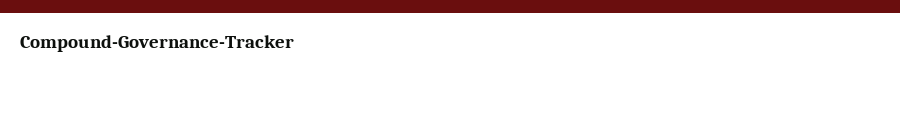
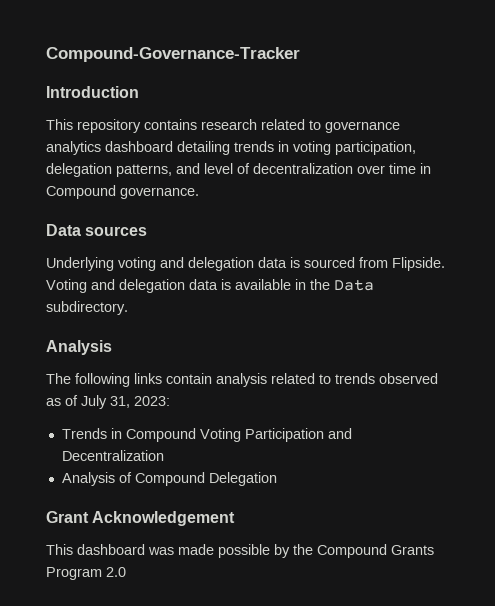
(294, 43) none -> [46,86,139,98] [46,119,400,133] [46,141,416,155] [46,163,431,177] [46,185,199,199] [46,224,148,236] [46,257,445,271] [46,279,374,293] [46,301,128,315] [46,340,112,355] [46,373,438,387] [46,395,170,409] [61,428,352,442] [61,450,164,461] [61,472,277,486] [46,511,236,526] [46,544,434,558] [46,567,126,580] // Introduction // This repository contains research related to governance analytics dashboard detailing trends in voting participation, delegation patterns, and level of decentralization over time in Compound governance. // Data sources // Underlying voting and delegation data is sourced from Flipside. Voting and delegation data is available in the Data subdirectory. // Analysis // The following links contain analysis related to trends observed as of July 31, 2023: // Trends in Compound Voting Participation and Decentralization // Analysis of Compound Delegation // Grant Acknowledgement // This dashboard was made possible by the Compound Grants Program 2.0

